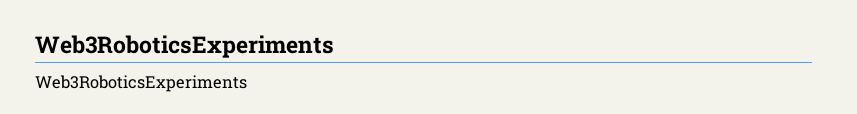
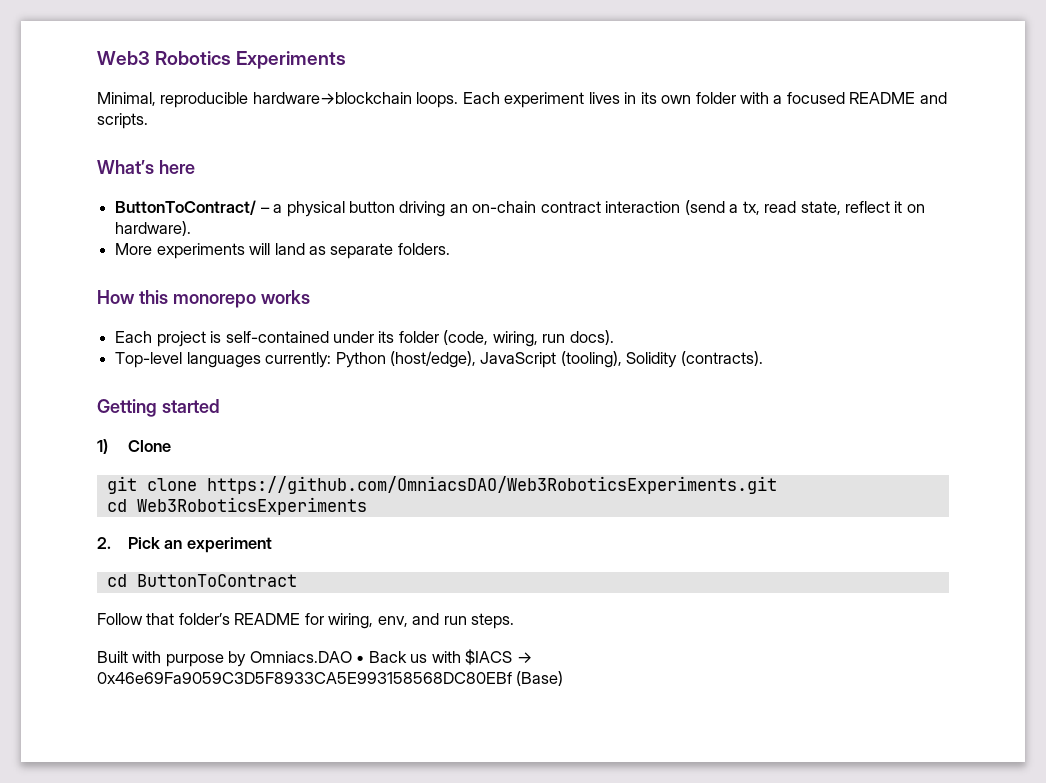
[35,35,334,58] [35,75,247,92] Web3RoboticsExperiments // Web3RoboticsExperiments -> [97,51,347,69] [97,92,947,108] [97,113,148,129] [97,160,195,174] [115,200,925,217] [115,221,192,236] [115,243,450,259] [97,290,310,308] [115,330,614,347] [115,351,763,368] [97,399,220,417] [97,439,171,454] [106,476,777,494] [106,497,367,515] [97,537,272,553] [106,574,297,587] [97,613,515,629] [97,649,532,667] [97,671,564,686] Web3 Robotics Experiments // Minimal, reproducible hardware→blockchain loops. Each experiment lives in its own folder with a focused README and scripts. // What’s here // ButtonToContract/ – a physical button driving an on-chain contract interaction (send a tx, read state, reflect it on hardware). // More experiments will land as separate folders. // How this monorepo works // Each project is self-contained under its folder (code, wiring, run docs). // Top-level languages currently: Python (host/edge), JavaScript (tooling), Solidity (contracts). // Getting started // 1) Clone // git clone https://github.com/OmniacsDAO/Web3RoboticsExperiments.git // cd Web3RoboticsExperiments // 2. Pick an experiment // cd ButtonToContract // Follow that folder’s README for wiring, env, and run steps. // Built with purpose by Omniacs.DAO • Back us with $IACS → 0x46e69Fa9059C3D5F8933CA5E993158568DC80EBf (Base)

